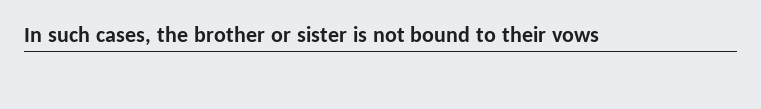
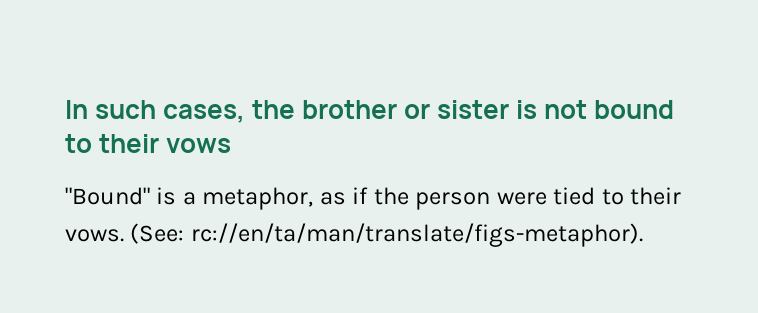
(600, 36) none -> [65,187,682,210] [65,223,643,247] // "Bound" is a metaphor, as if the person were tied to their vows. (See: rc://en/ta/man/translate/figs-metaphor).

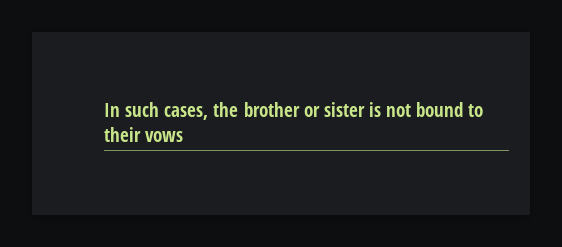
[65,187,682,210] [65,223,643,247] // "Bound" is a metaphor, as if the person were tied to their vows. (See: rc://en/ta/man/translate/figs-metaphor). -> (184, 136) none

